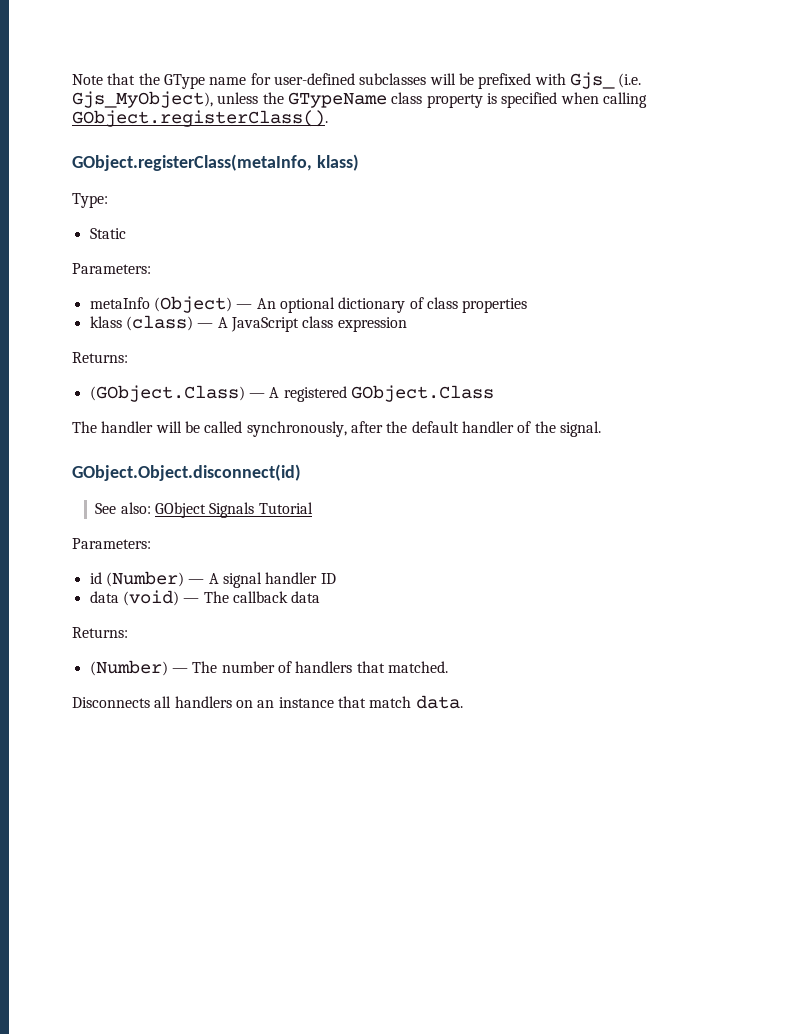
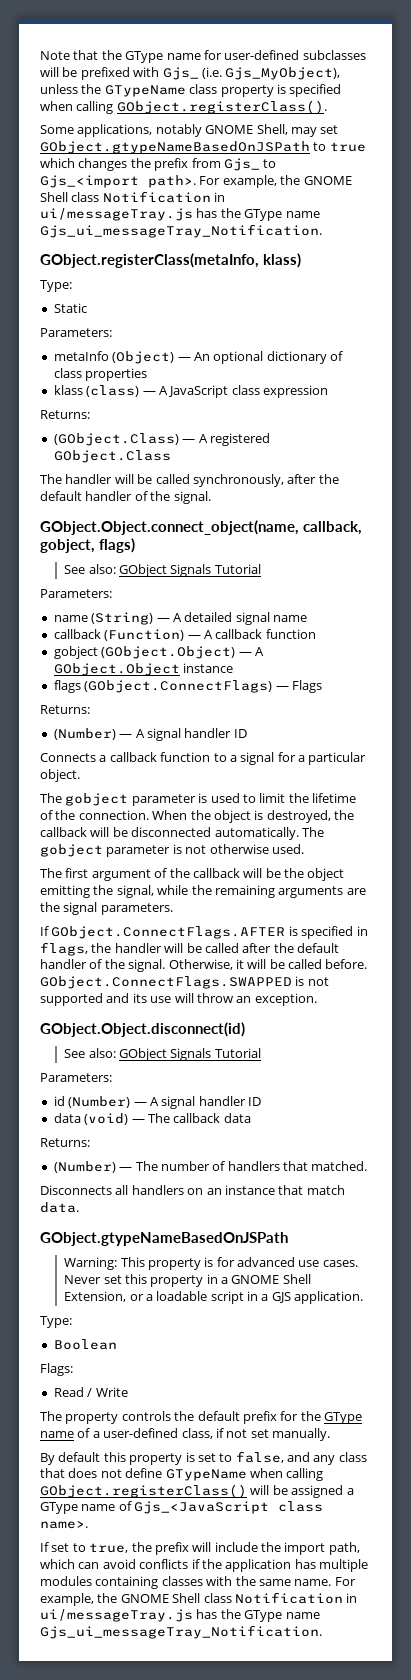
(328, 118) none -> [40,124,339,137] [40,141,366,154] [40,158,277,171] [40,175,352,188] [40,191,226,203] [40,208,320,221] [40,224,322,238] // Some applications, notably GNOME Shell, may set GObject.gtypeNameBasedOnJSPath to true which changes the prefix from Gjs_ to Gjs_<import path>. For example, the GNOME Shell class Notification in ui/messageTray.js has the GType name Gjs_ui_messageTray_Notification.
(601, 429) none -> [40,520,362,535] [40,538,135,553] [64,564,261,577] [40,589,112,598] [53,612,307,625] [53,629,316,641] [53,646,264,659] [53,663,234,676] [53,680,322,693] [40,705,90,714] [53,728,247,741] [40,752,367,765] [40,769,80,782] [40,793,356,806] [40,810,354,823] [40,827,324,840] [40,844,304,857] [40,868,345,881] [40,885,366,898] [40,902,173,915] [40,926,368,939] [40,942,339,956] [40,959,368,972] [40,976,329,989] [40,993,317,1006] // GObject.Object.connect_object(name, callback, gobject, flags) // See also: GObject Signals Tutorial // Parameters: // name (String) — A detailed signal name // callback (Function) — A callback function // gobject (GObject.Object) — A GObject.Object instance // flags (GObject.ConnectFlags) — Flags // Returns: // (Number) — A signal handler ID // Connects a callback function to a signal for a particular object. // The gobject parameter is used to limit the lifetime of the connection. When the object is destroyed, the callback will be disconnected automatically. The gobject parameter is not otherwise used. // The first argument of the callback will be the object emitting the signal, while the remaining arguments are the signal parameters. // If GObject.ConnectFlags.AFTER is specified in flags, the handler will be called after the default handler of the signal. Otherwise, it will be called before. GObject.ConnectFlags.SWAPPED is not supported and its use will throw an exception.
(463, 702) none -> [40,1232,288,1246] [64,1257,358,1270] [64,1274,311,1287] [64,1291,364,1304] [40,1316,72,1328] [53,1339,117,1350] [40,1363,73,1376] [53,1387,128,1397] [40,1411,362,1424] [40,1428,330,1441] [40,1451,367,1465] [40,1468,324,1481] [40,1484,354,1498] [40,1501,324,1514] [40,1520,88,1529] [40,1542,360,1555] [40,1559,368,1572] [40,1576,356,1589] [40,1592,358,1606] [40,1609,320,1622] [40,1625,322,1639] // GObject.gtypeNameBasedOnJSPath // Warning: This property is for advanced use cases. Never set this property in a GNOME Shell Extension, or a loadable script in a GJS application. // Type: // Boolean // Flags: // Read / Write // The property controls the default prefix for the GType name of a user-defined class, if not set manually. // By default this property is set to false, and any class that does not define GTypeName when calling GObject.registerClass() will be assigned a GType name of Gjs_<JavaScript class name>. // If set to true, the prefix will include the import path, which can avoid conflicts if the application has multiple modules containing classes with the same name. For example, the GNOME Shell class Notification in ui/messageTray.js has the GType name Gjs_ui_messageTray_Notification.

